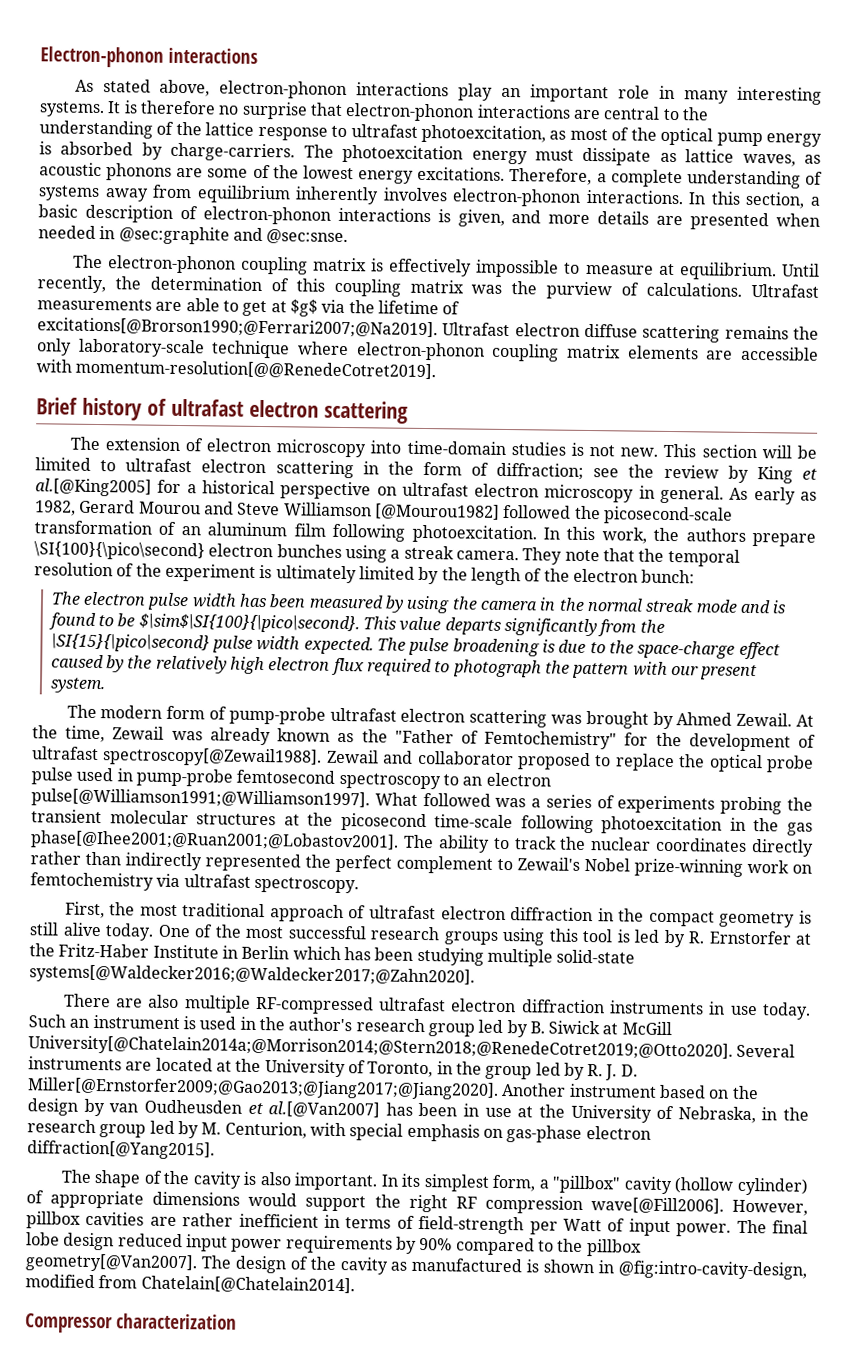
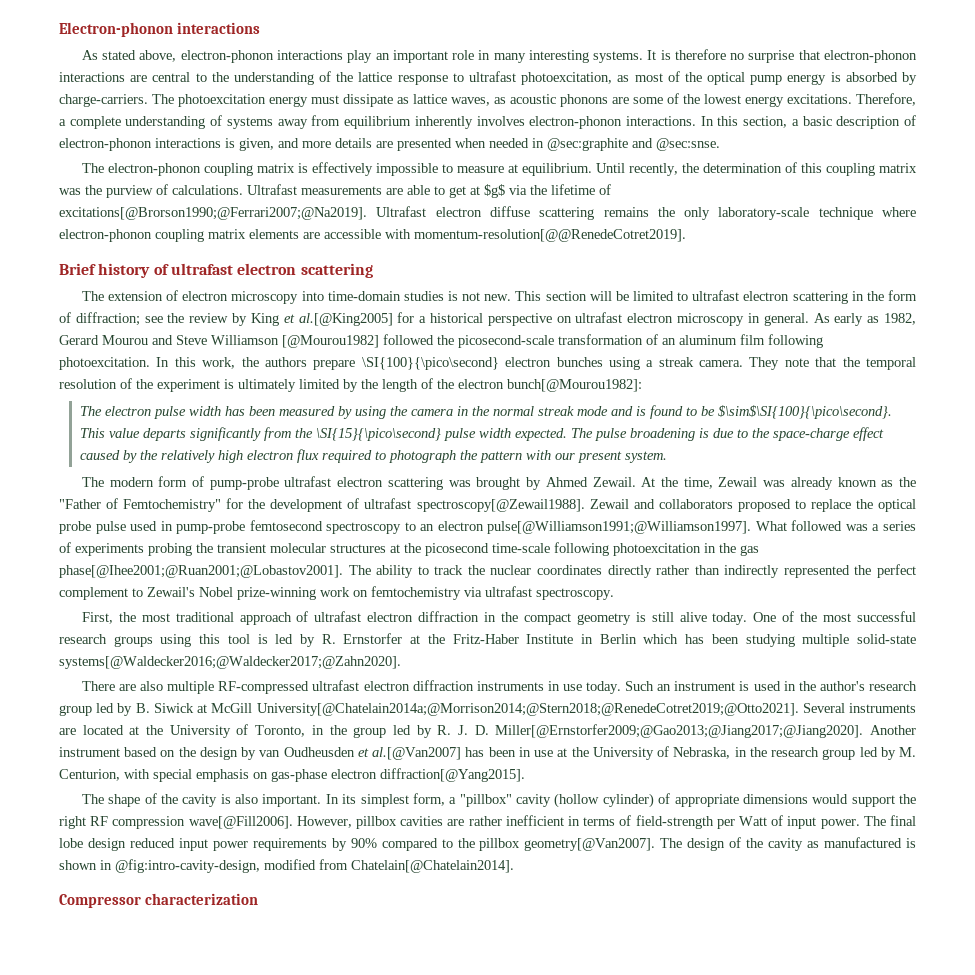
[641,569,696,584] bunch: -> [507,379,642,392] bunch[@Mourou1982]:
[417,750,514,766] collaborator -> [658,499,733,509] collaborators
[28,1035,733,1061] University[@Chatelain2014a;@Morrison2014;@Stern2018;@RenedeCotret2019;@Otto2020]. -> [256,703,799,716] University[@Chatelain2014a;@Morrison2014;@Stern2018;@RenedeCotret2019;@Otto2021].

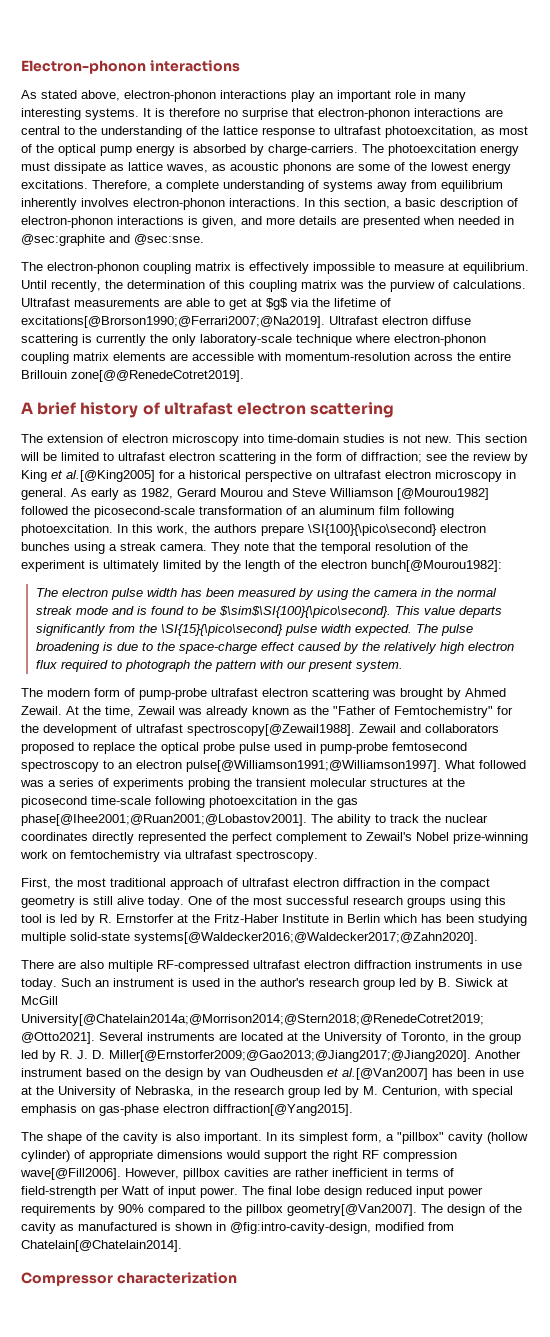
[603,207,649,217] remains -> [82,334,146,346] is currently
[414,229,686,242] [59,263,96,275] momentum-resolution[@@RenedeCotret2019]. // Brief -> [285,352,511,361] [21,370,244,382] [21,402,77,415] momentum-resolution across the entire Brillouin zone[@@RenedeCotret2019]. // A brief
[656,565,780,578] rather than indirectly -> (134, 838) none

